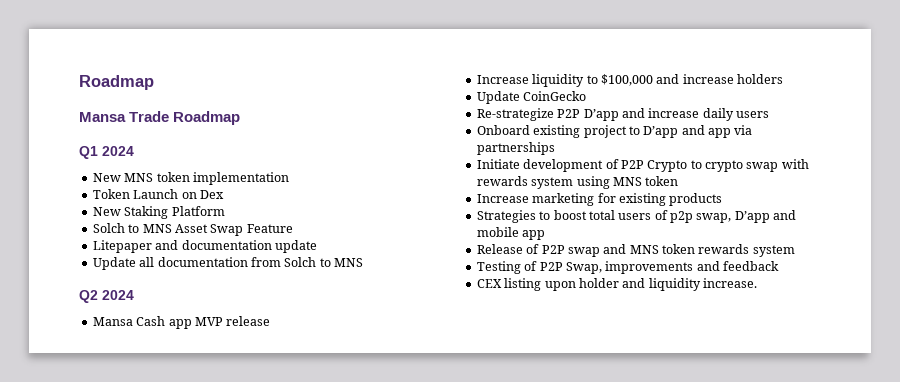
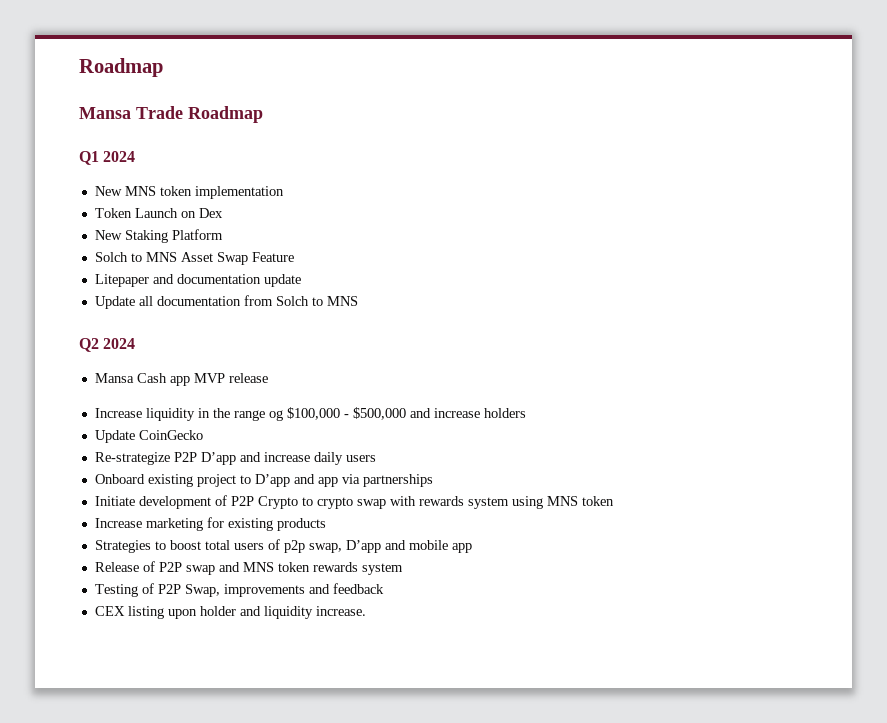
[586,74,653,86] to $100,000 -> [197,407,406,421] in the range og $100,000 - $500,000

